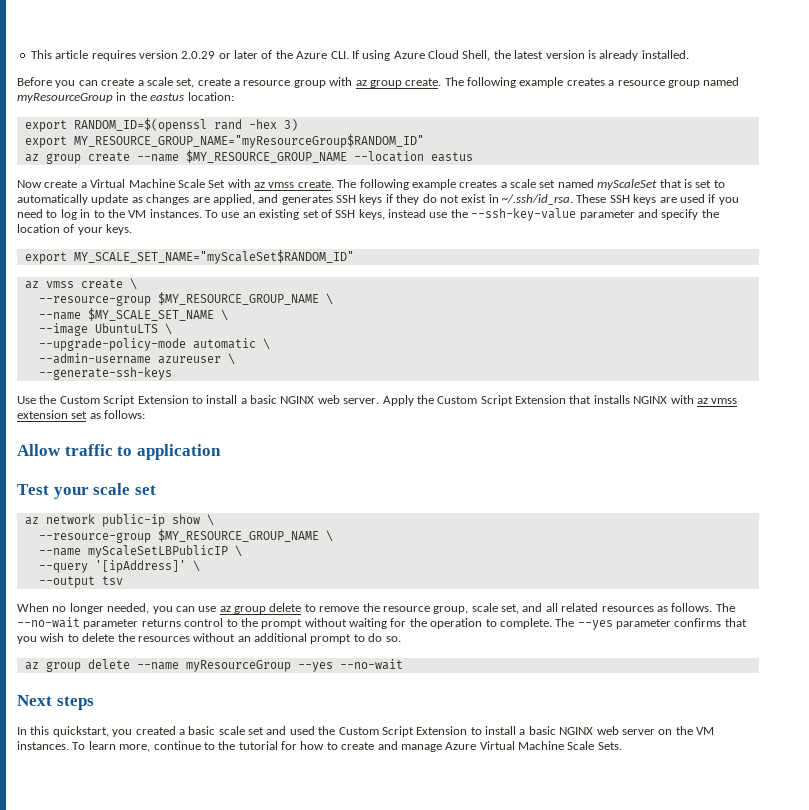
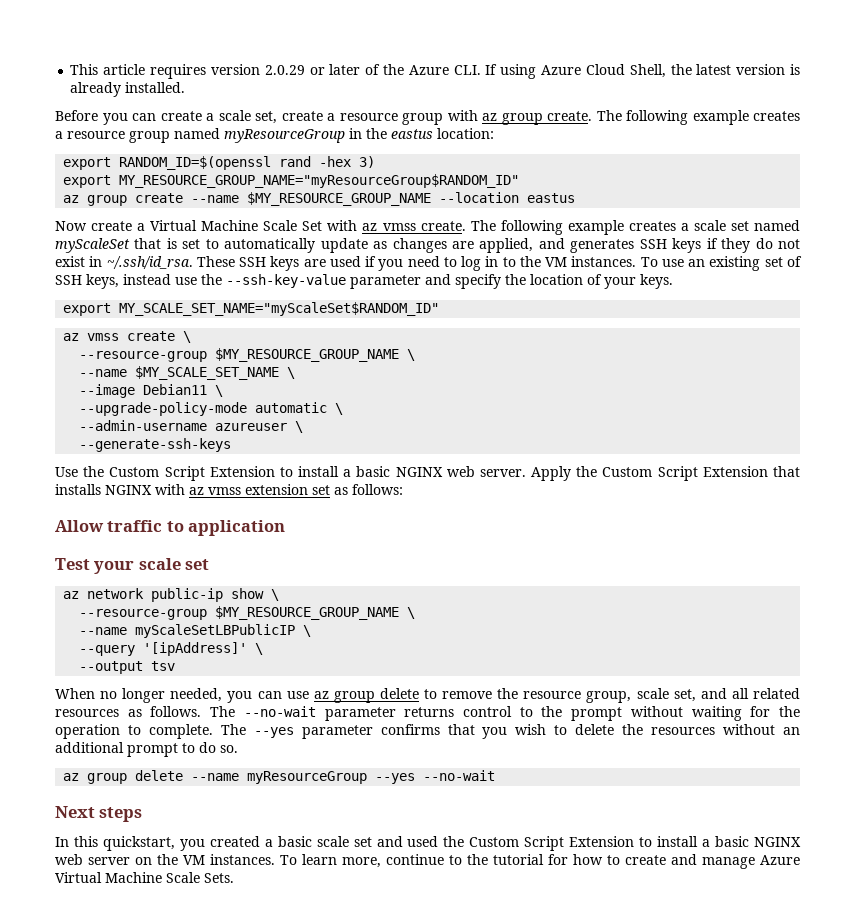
[94,323,158,333] UbuntuLTS -> [143,384,208,395] Debian11

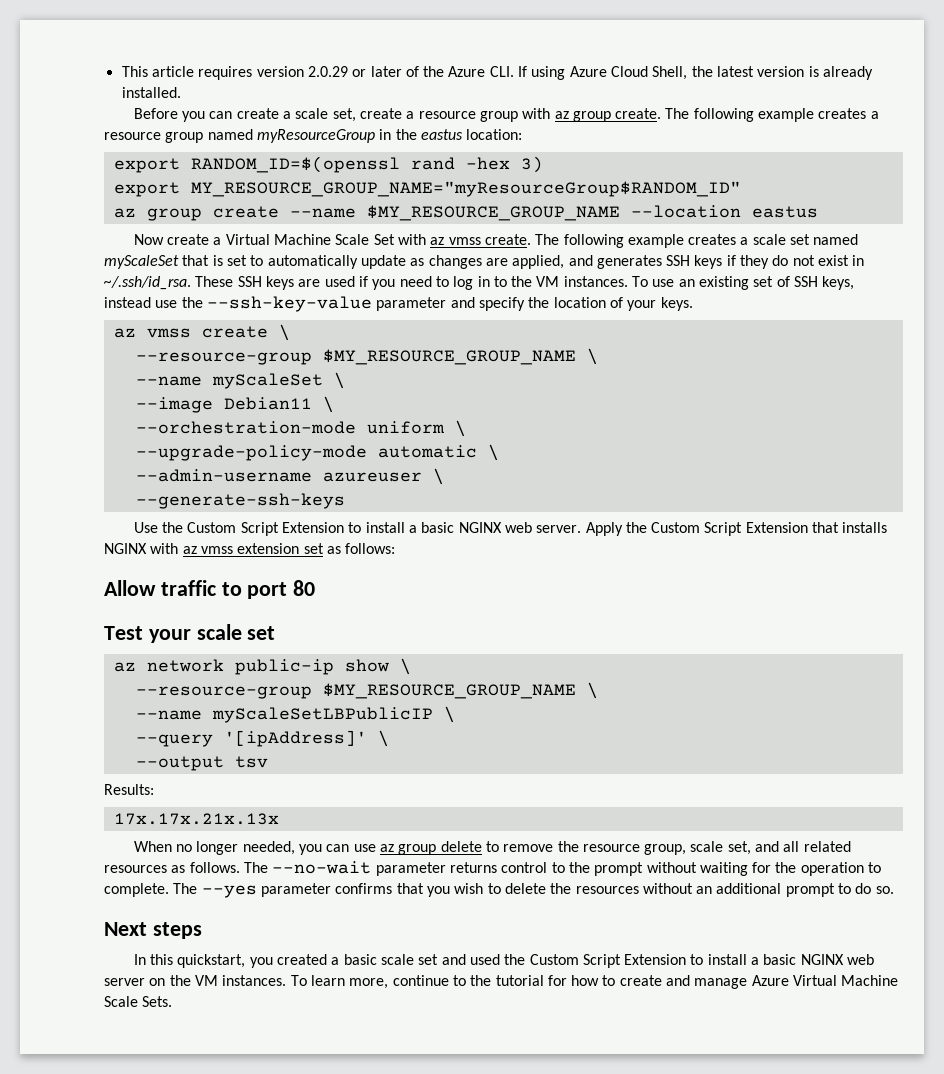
[63,302,440,316] // export MY_SCALE_SET_NAME="myScaleSet$RANDOM_ID" -> (693, 304) none
[135,366,280,380] $MY_SCALE_SET_NAME -> [211,373,323,389] myScaleSet
(224, 391) none -> [135,420,466,437] // --orchestration-mode uniform \
[188,520,286,536] application -> [247,580,316,599] port 80
(176, 666) none -> [104,784,154,795] [113,813,279,825] // Results: // 17x.17x.21x.13x
[63,770,496,784] // az group delete --name myResourceGroup --yes --no-wait -> (894, 890) none

